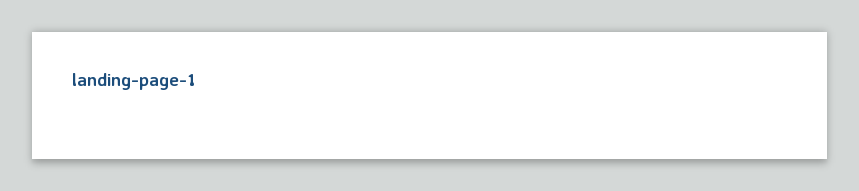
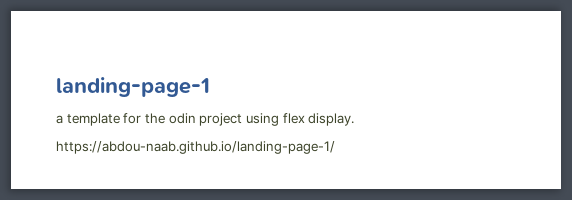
(196, 81) none -> [56,113,355,126] [56,141,335,154] // a template for the odin project using flex display. // https://abdou-naab.github.io/landing-page-1/

